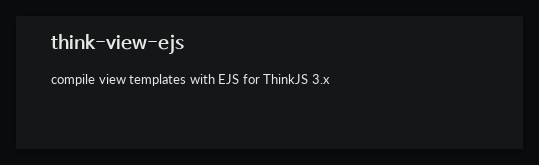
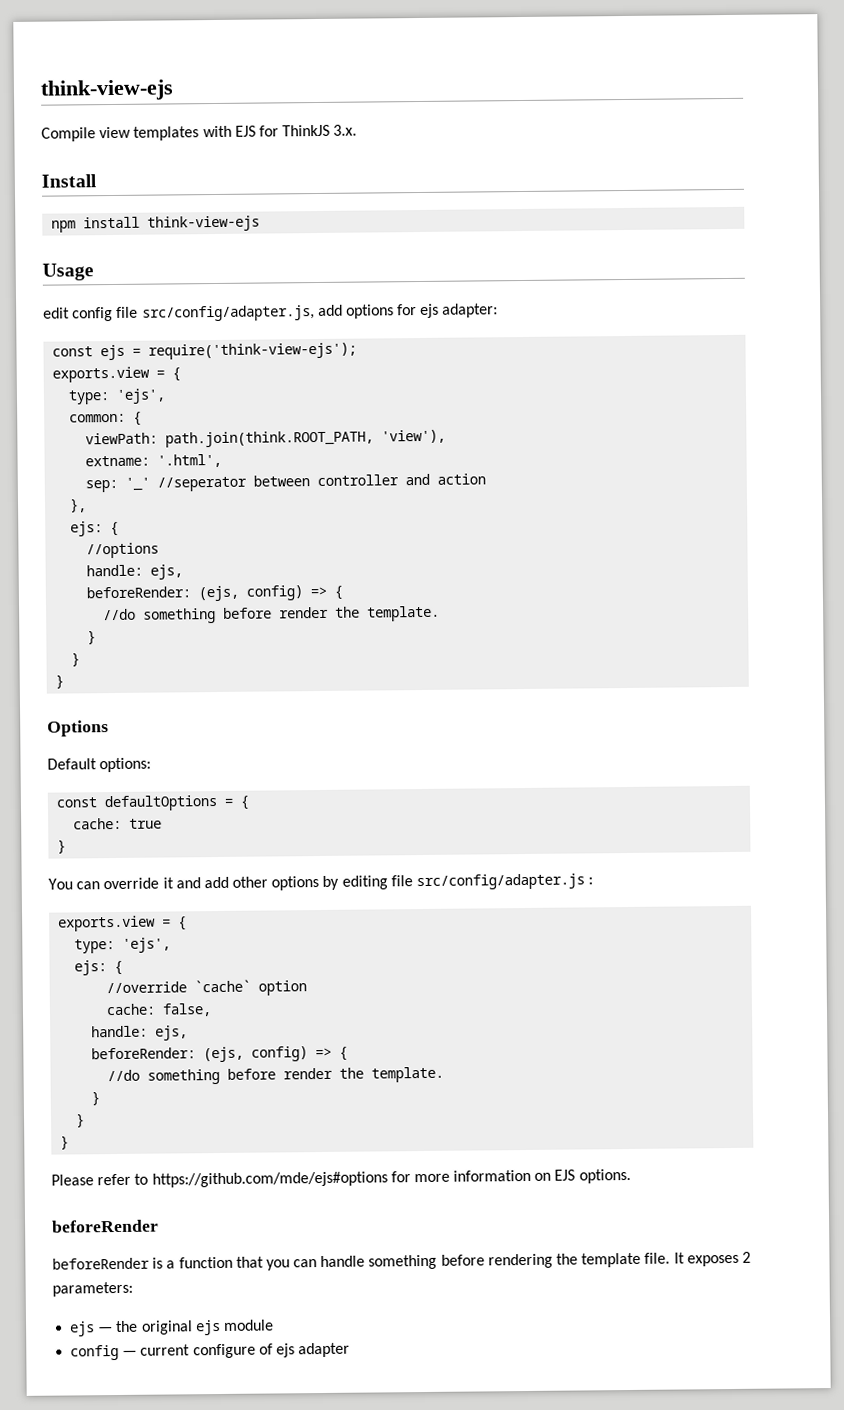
[51,34,184,55] [51,74,95,86] think-view-ejs // compile -> [40,79,174,101] [41,127,96,142] think-view-ejs // Compile
[311,74,330,84] 3.x -> [333,124,358,136] [41,174,97,188] [51,215,261,233] [42,263,94,281] [43,303,499,322] [52,342,358,361] [52,366,182,383] [68,388,167,405] [69,411,143,426] [85,429,447,448] [85,453,223,468] [85,473,487,493] [69,498,88,513] [70,521,120,537] [86,542,160,559] [86,564,184,580] [86,585,344,602] [103,605,441,624] [87,630,97,645] [71,652,81,667] [55,674,65,689] [47,720,109,737] [47,757,152,773] [56,794,251,812] [73,817,163,830] [57,839,67,854] [48,873,594,891] [58,915,188,932] [74,937,172,954] [74,960,124,976] [106,979,308,996] [106,1003,213,1017] [91,1025,189,1041] [91,1046,349,1063] [107,1066,445,1085] [91,1091,101,1106] [75,1113,86,1128] [60,1135,70,1150] [51,1168,631,1188] [52,1219,159,1233] [52,1251,751,1271] [52,1281,133,1297] [70,1319,274,1337] [70,1342,351,1361] 3.x. // Install // npm install think-view-ejs // Usage // edit config file src/config/adapter.js, add options for ejs adapter: // const ejs = require('think-view-ejs'); // exports.view = { // type: 'ejs', // common: { // viewPath: path.join(think.ROOT_PATH, 'view'), // extname: '.html', // sep: '_' //seperator between controller and action // }, // ejs: { // //options // handle: ejs, // beforeRender: (ejs, config) => { // //do something before render the template. // } // } // } // Options // Default options: // const defaultOptions = { // cache: true // } // You can override it and add other options by editing file src/config/adapter.js : // exports.view = { // type: 'ejs', // ejs: { // //override `cache` option // cache: false, // handle: ejs, // beforeRender: (ejs, config) => { // //do something before render the template. // } // } // } // Please refer to https://github.com/mde/ejs#options for more information on EJS options. // beforeRender // beforeRender is a function that you can handle something before rendering the template file. It exposes 2 parameters: // ejs — the original ejs module // config — current configure of ejs adapter

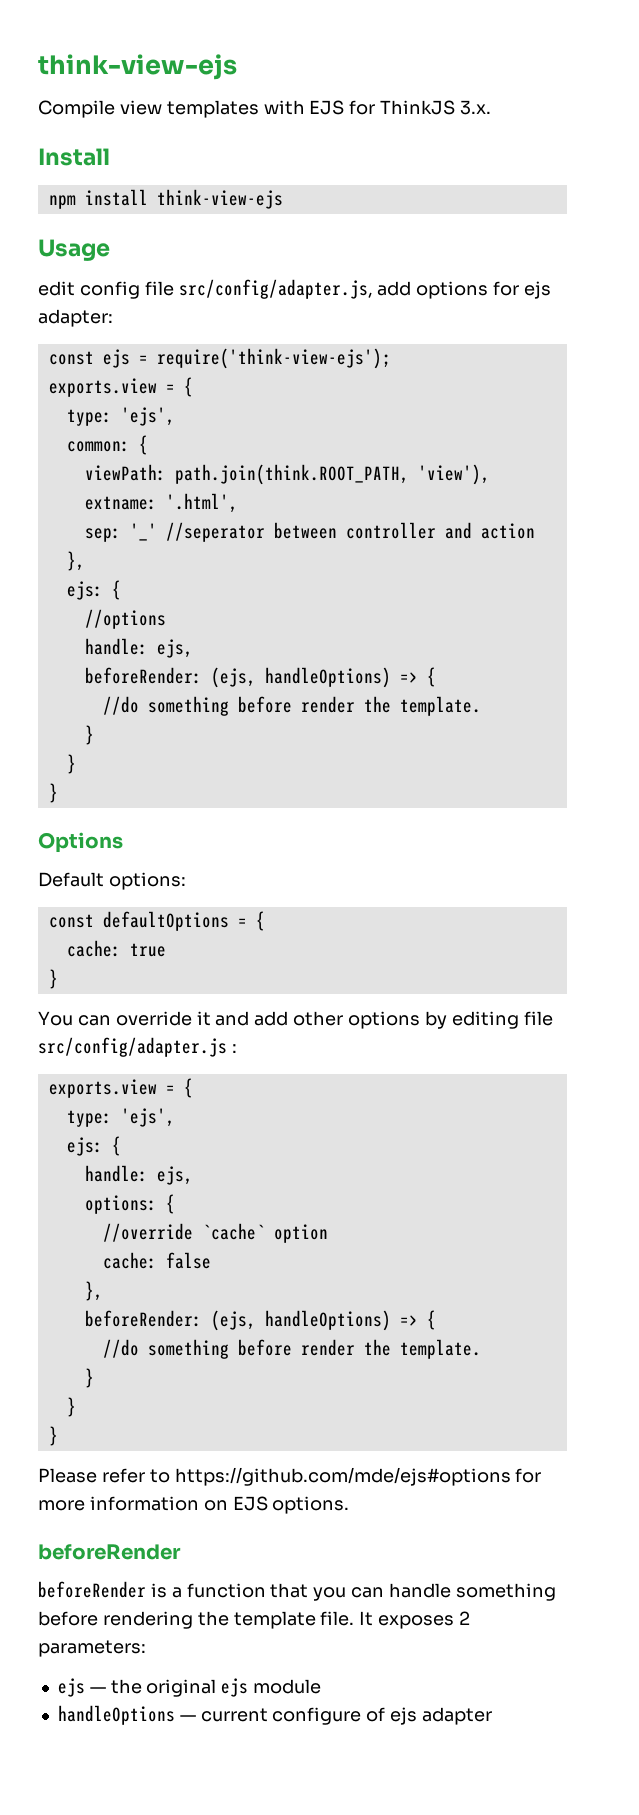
[246,585,304,601] config) -> [264,667,391,688] handleOptions)
(124, 968) none -> [84,1165,193,1185] [84,1194,175,1214] // handle: ejs, // options: {
[162,1003,213,1017] [91,1025,189,1041] [91,1046,309,1063] false, // handle: ejs, // beforeRender: (ejs, config) -> [165,1252,211,1269] [84,1281,103,1301] [84,1310,391,1331] false // }, // beforeRender: (ejs, handleOptions)
[70,1344,120,1361] config -> [57,1705,175,1725] handleOptions

